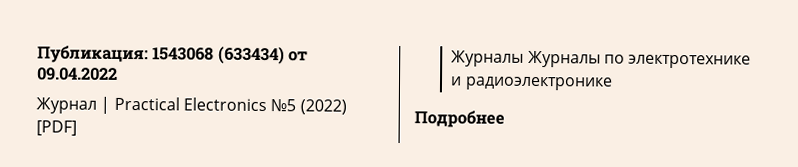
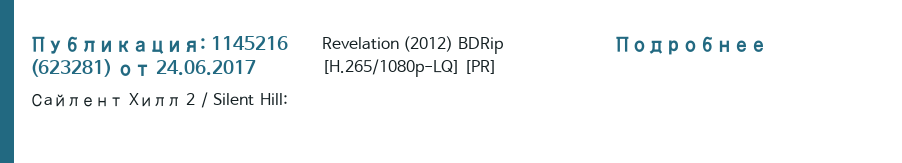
[152,46,309,65] [37,67,118,81] [36,96,347,115] [36,120,77,136] [451,50,752,69] [450,76,613,91] 1543068 (633434) от 09.04.2022 // Журнал | Practical Electronics №5 (2022) [PDF] // Журналы Журналы по электротехнике и радиоэлектронике -> [210,36,288,50] [30,59,256,77] [30,92,288,108] [322,36,503,54] [322,59,498,77] 1145216 (623281) от 24.06.2017 // Сaйлент Xилл 2 / Silent Hill: Revelation (2012) BDRip [H.265/1080p-LQ] [PR]

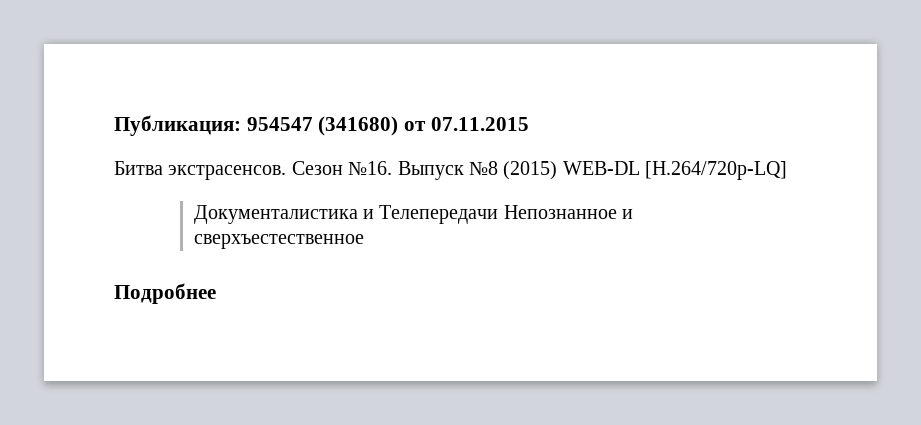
[210,36,288,50] [30,59,256,77] [30,92,288,108] [322,36,503,54] [322,59,498,77] 1145216 (623281) от 24.06.2017 // Сaйлент Xилл 2 / Silent Hill: Revelation (2012) BDRip [H.265/1080p-LQ] [PR] -> [246,116,529,136] [114,161,788,180] [193,205,634,224] [193,234,364,249] 954547 (341680) от 07.11.2015 // Битва экстрасенсов. Сезон №16. Выпуск №8 (2015) WEB-DL [H.264/720p-LQ] // Документалистика и Телепередачи Непознанное и сверхъестественное

